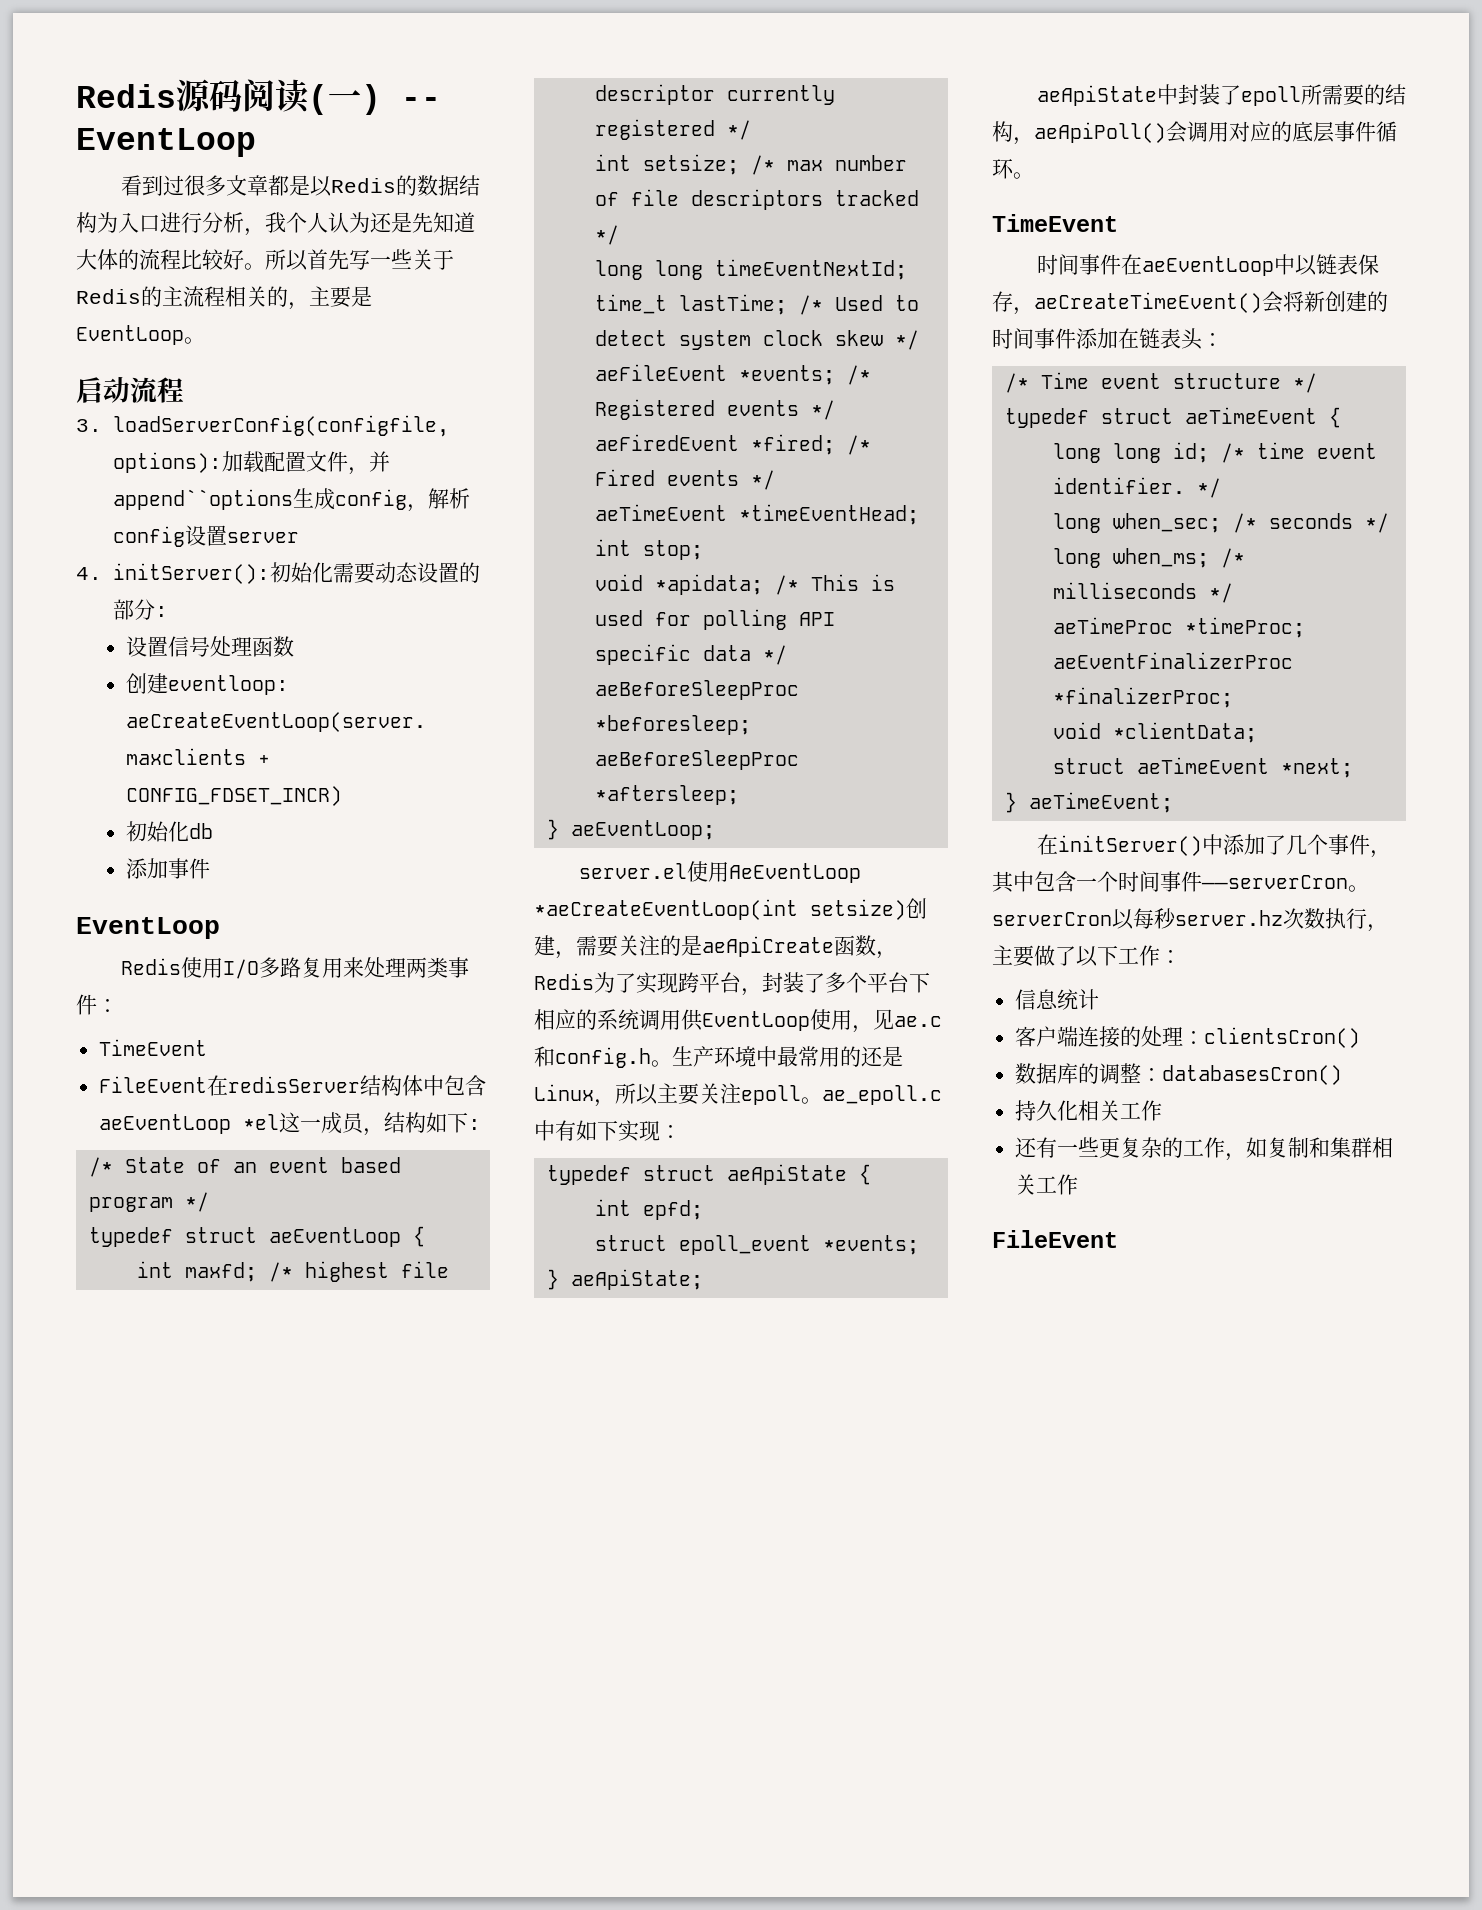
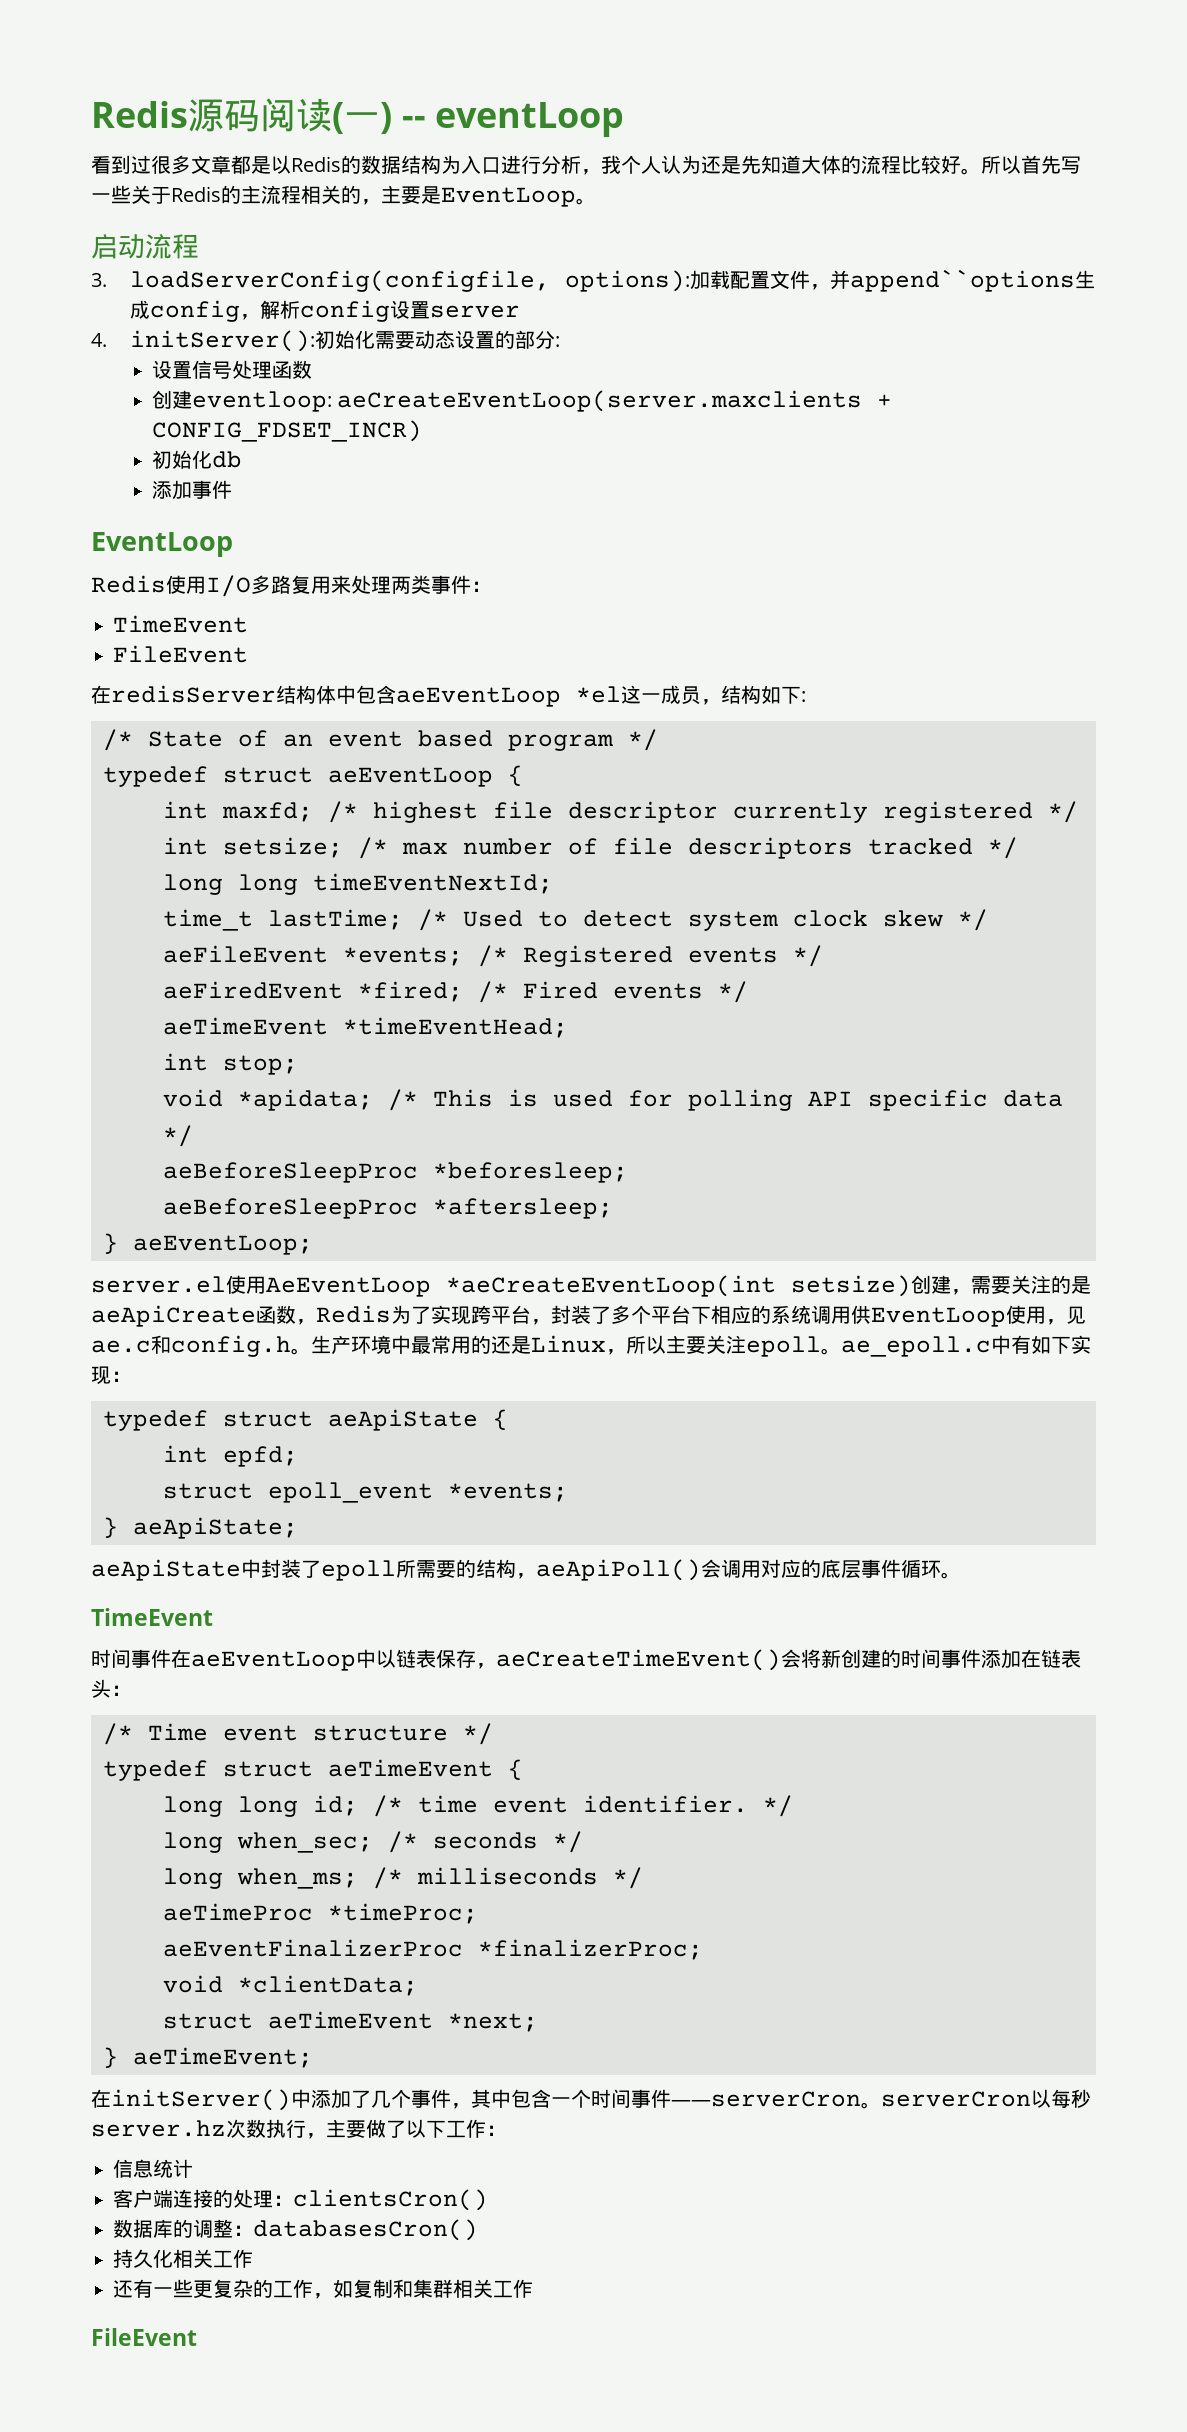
[76,128,256,157] EventLoop -> [435,102,625,137] eventLoop
(208, 1084) none -> (248, 654) //

